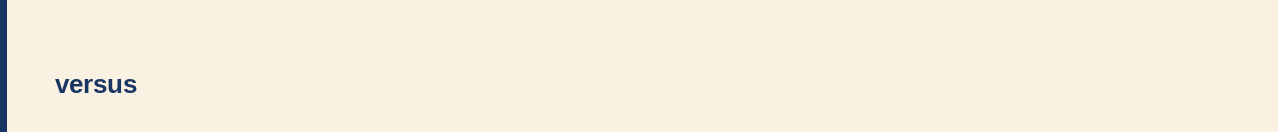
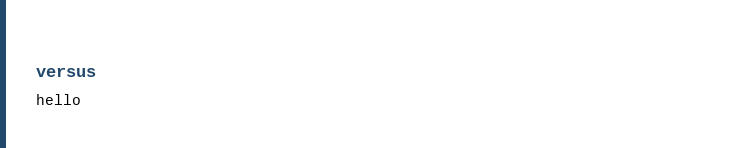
(137, 86) none -> [36,94,81,105] // hello

